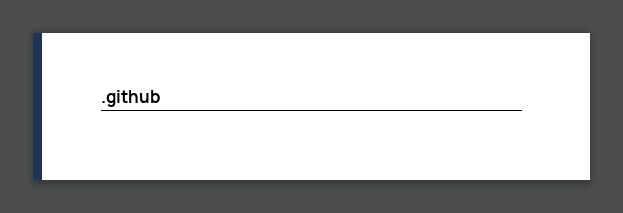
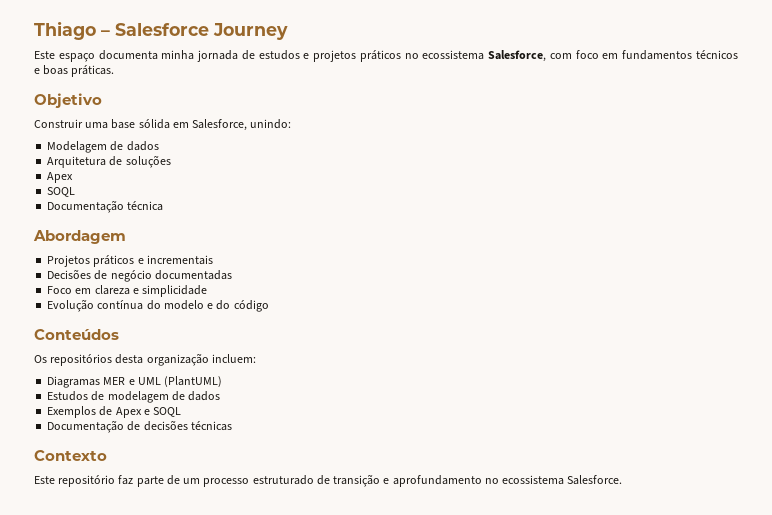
[101,90,160,107] .github -> [34,21,288,40] [34,50,738,62] [34,65,115,77] [34,93,102,108] [34,119,292,131] [47,141,159,153] [47,155,171,168] [47,172,74,183] [47,187,76,197] [47,200,164,213] [33,230,126,244] [47,255,213,267] [47,269,232,282] [47,285,208,297] [47,299,269,312] [34,329,119,340] [34,353,256,366] [47,376,223,388] [47,391,221,403] [47,406,182,418] [47,420,232,433] [34,450,107,461] [34,474,623,487] Thiago – Salesforce Journey // Este espaço documenta minha jornada de estudos e projetos práticos no ecossistema Salesforce, com foco em fundamentos técnicos e boas práticas. // Objetivo // Construir uma base sólida em Salesforce, unindo: // Modelagem de dados // Arquitetura de soluções // Apex // SOQL // Documentação técnica // Abordagem // Projetos práticos e incrementais // Decisões de negócio documentadas // Foco em clareza e simplicidade // Evolução contínua do modelo e do código // Conteúdos // Os repositórios desta organização incluem: // Diagramas MER e UML (PlantUML) // Estudos de modelagem de dados // Exemplos de Apex e SOQL // Documentação de decisões técnicas // Contexto // Este repositório faz parte de um processo estruturado de transição e aprofundamento no ecossistema Salesforce.

